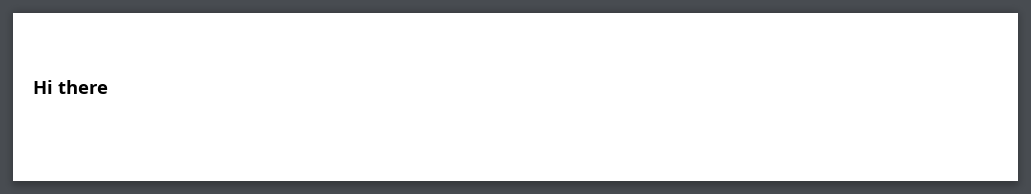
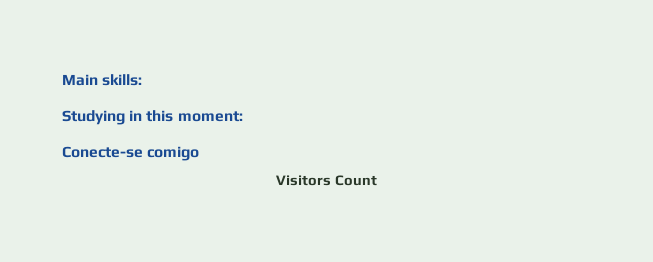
[33,80,108,94] Hi there -> [62,74,143,86] [62,110,243,125] [62,146,200,161] [276,175,377,186] Main skills: // Studying in this moment: // Conecte-se comigo // Visitors Count

